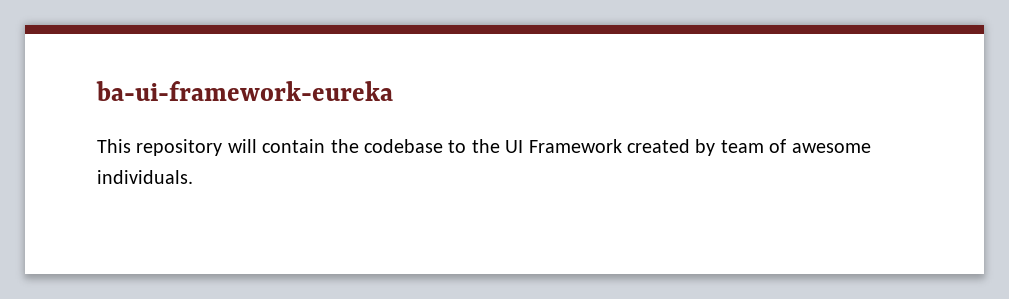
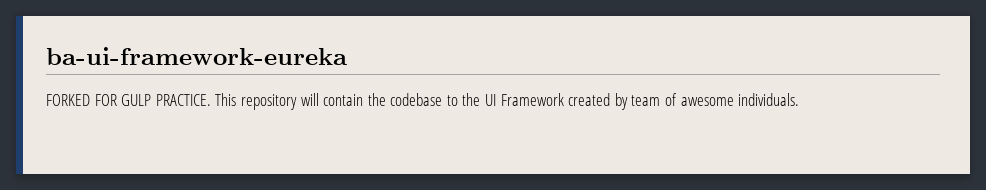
(393, 91) none -> [46,94,211,106] FORKED FOR GULP PRACTICE.

